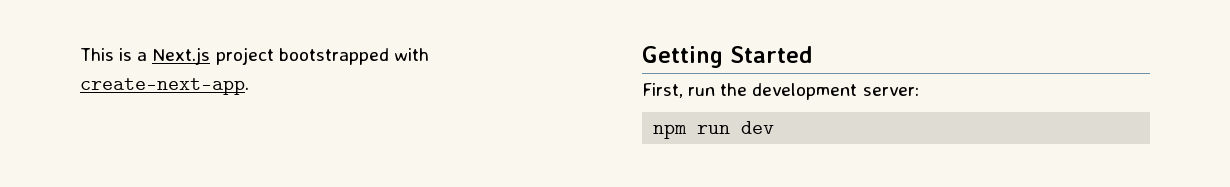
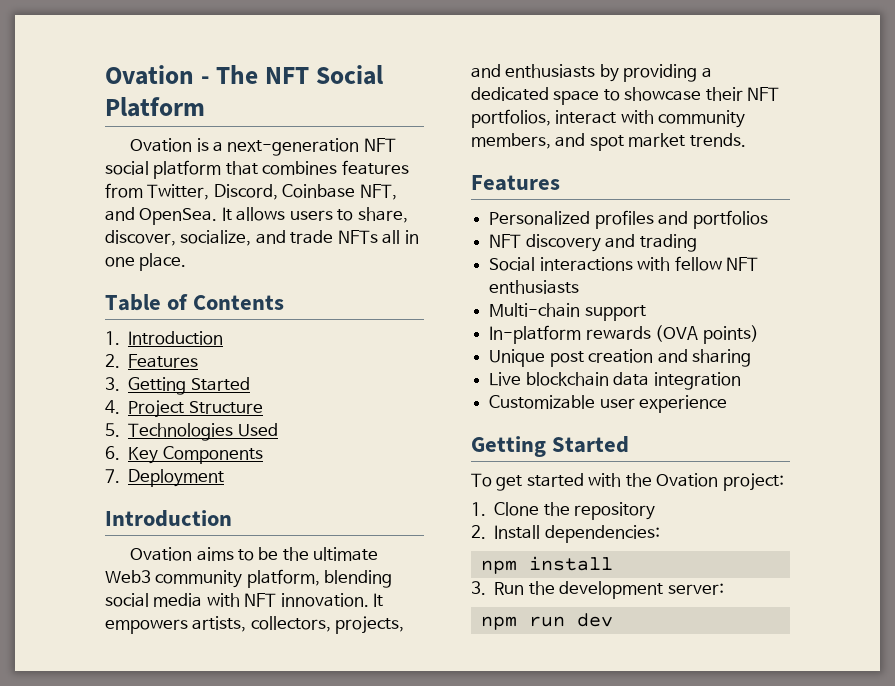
[80,47,429,65] [80,78,249,95] [642,46,812,68] [642,83,716,98] This is a Next.js project bootstrapped with create-next-app. // Getting Started // First, run -> [105,65,383,85] [105,97,205,117] [130,138,396,156] [105,160,409,179] [105,183,397,200] [105,207,408,225] [105,230,419,246] [105,253,187,271] [105,294,285,311] [105,331,224,345] [105,354,199,368] [105,377,250,395] [105,400,263,418] [105,423,278,441] [105,446,263,464] [105,469,225,487] [105,510,232,527] [130,547,379,561] [105,569,393,588] [105,593,384,607] [105,616,405,634] [471,64,712,82] [471,87,780,105] [471,109,746,128] [471,133,746,151] [471,175,560,191] [489,210,768,229] [489,234,697,252] [489,256,758,271] [489,280,580,294] [489,303,646,321] [489,325,759,344] [489,349,751,367] [489,372,741,390] [489,395,728,413] [471,436,630,457] [471,473,784,491] [471,502,656,520] [471,525,660,543] [480,556,613,574] [471,581,525,595] Ovation - The NFT Social Platform // Ovation is a next-generation NFT social platform that combines features from Twitter, Discord, Coinbase NFT, and OpenSea. It allows users to share, discover, socialize, and trade NFTs all in one place. // Table of Contents // 1. Introduction // 2. Features // 3. Getting Started // 4. Project Structure // 5. Technologies Used // 6. Key Components // 7. Deployment // Introduction // Ovation aims to be the ultimate Web3 community platform, blending social media with NFT innovation. It empowers artists, collectors, projects, and enthusiasts by providing a dedicated space to showcase their NFT portfolios, interact with community members, and spot market trends. // Features // Personalized profiles and portfolios // NFT discovery and trading // Social interactions with fellow NFT enthusiasts // Multi-chain support // In-platform rewards (OVA points) // Unique post creation and sharing // Live blockchain data integration // Customizable user experience // Getting Started // To get started with the Ovation project: // 1. Clone the repository // 2. Install dependencies: // npm install // 3. Run

